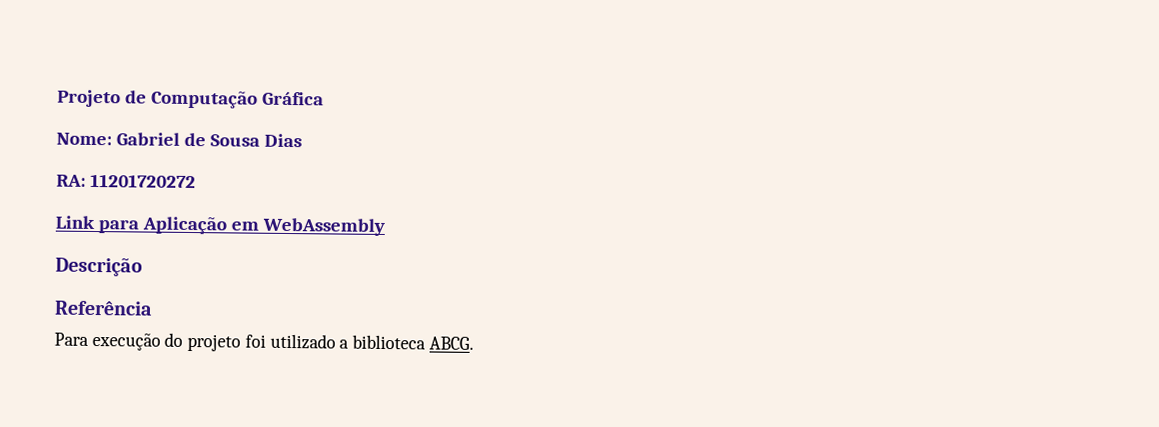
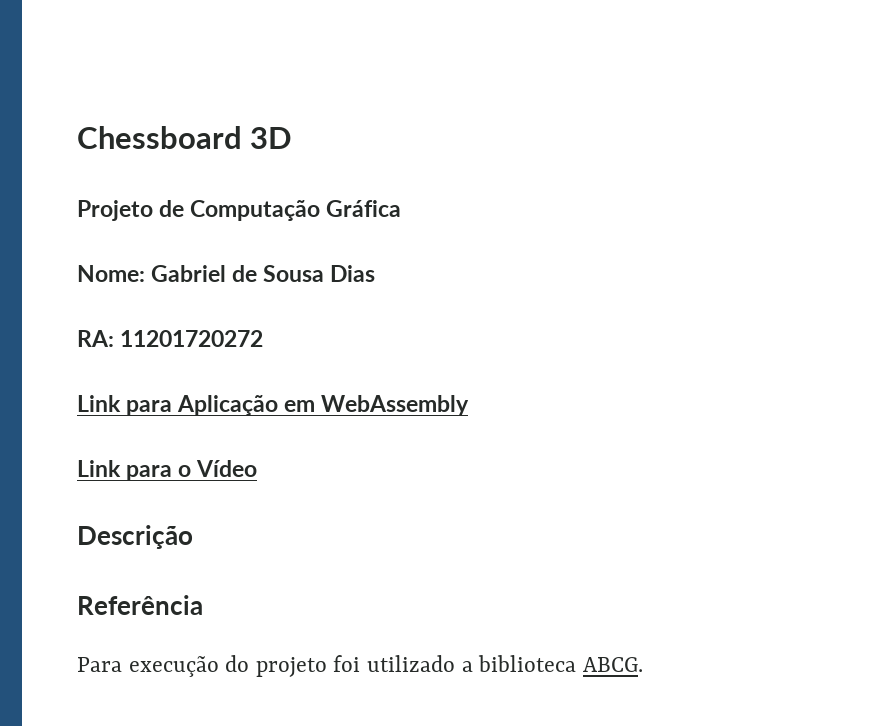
(57, 98) none -> [77,126,293,149] Chessboard 3D //
(385, 226) none -> [77,460,258,481] // Link para o Vídeo

